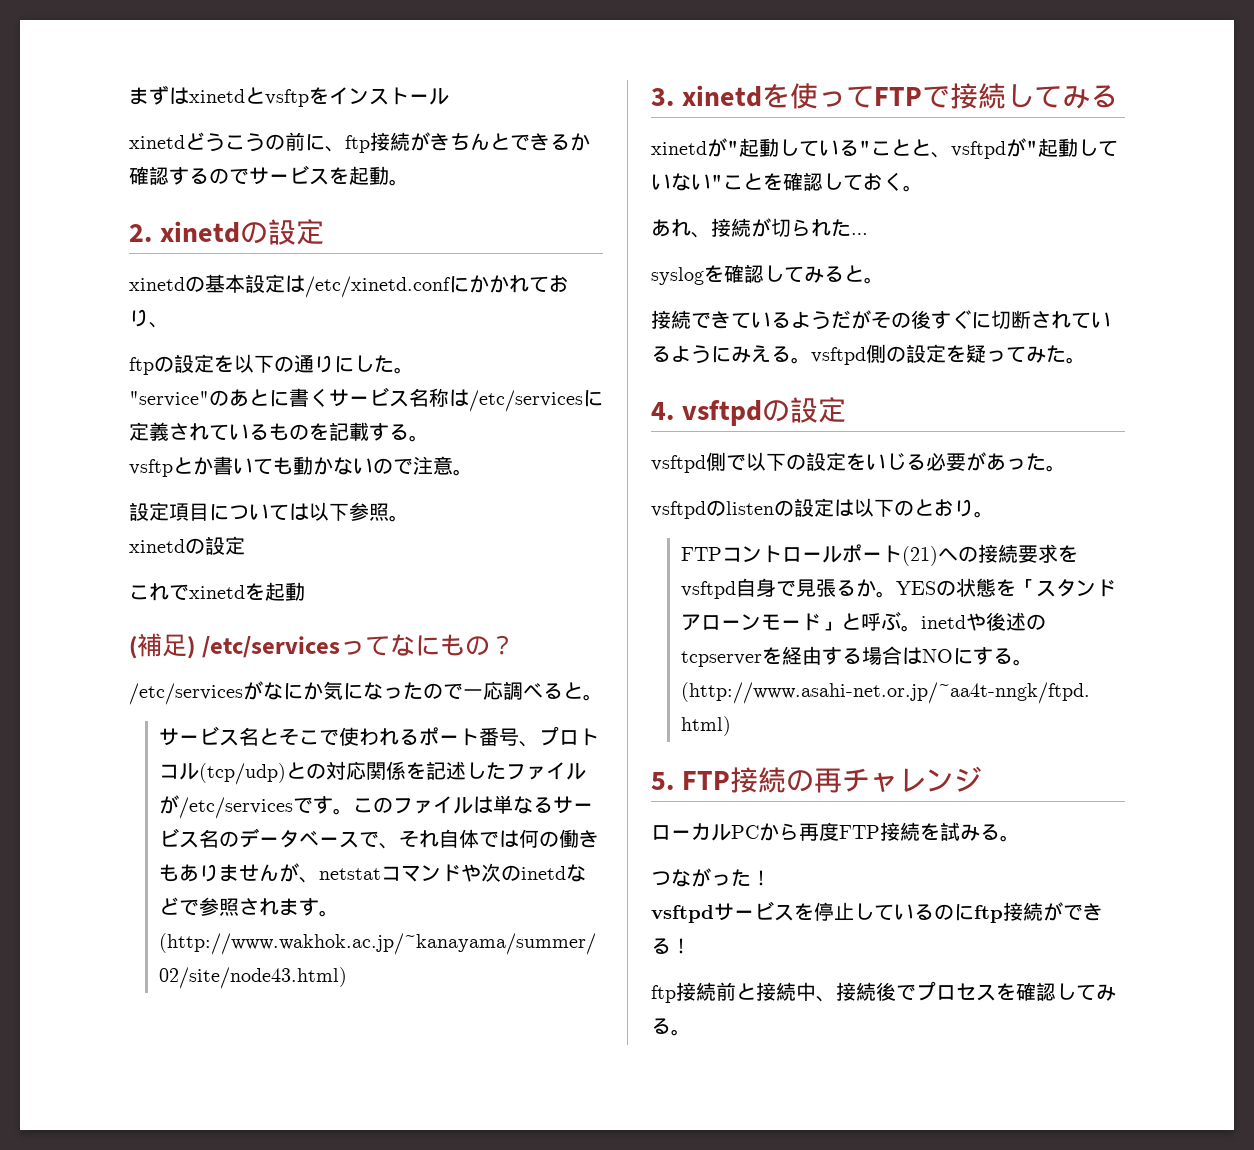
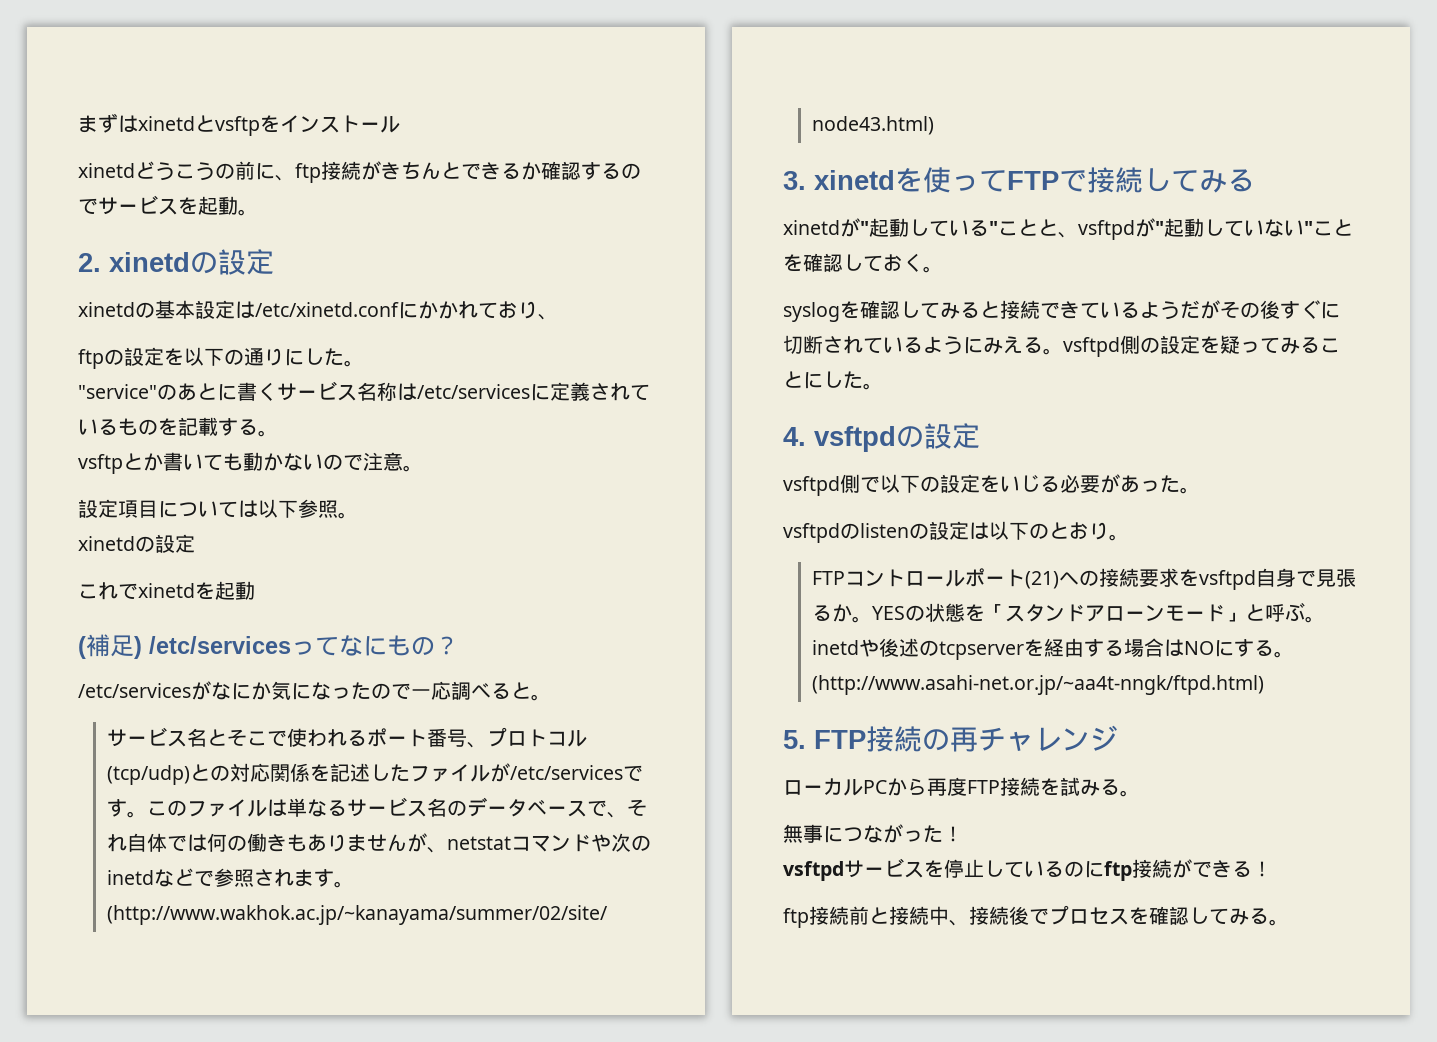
[651,218,868,238] // あれ、接続が切られた… -> (943, 269) none
[864,277,884,284] 。 // -> (1000, 309) none
(1046, 354) none -> [1300,337,1340,353] [783,371,843,389] ることにし
(1020, 838) none -> [783,824,843,843] 無事に

